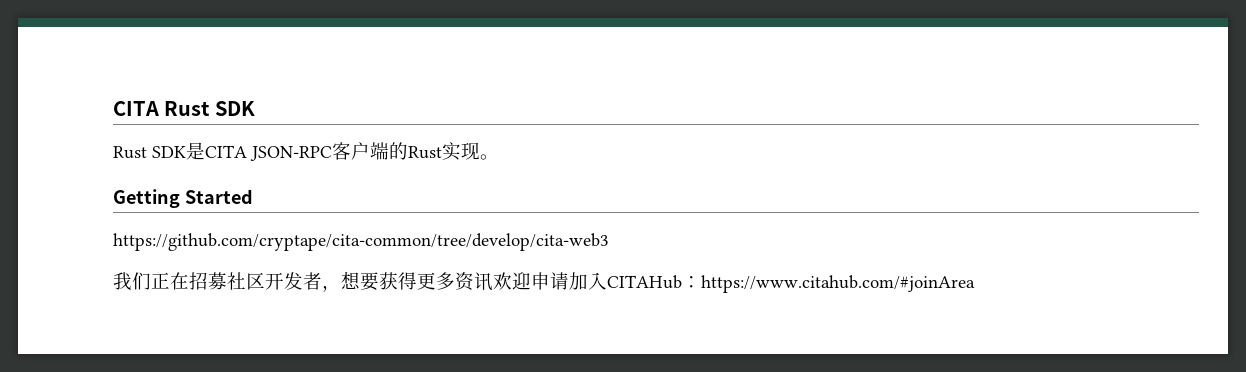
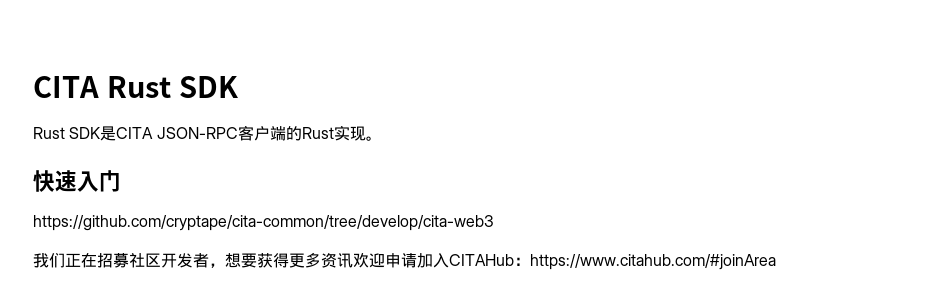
[113,189,253,208] Getting Started -> [33,170,121,192] 快速入门

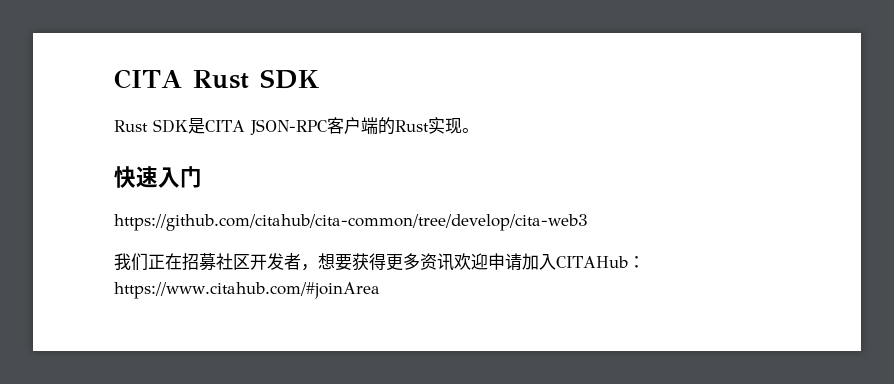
[33,215,494,231] https://github.com/cryptape/cita-common/tree/develop/cita-web3 -> [114,214,588,231] https://github.com/citahub/cita-common/tree/develop/cita-web3

